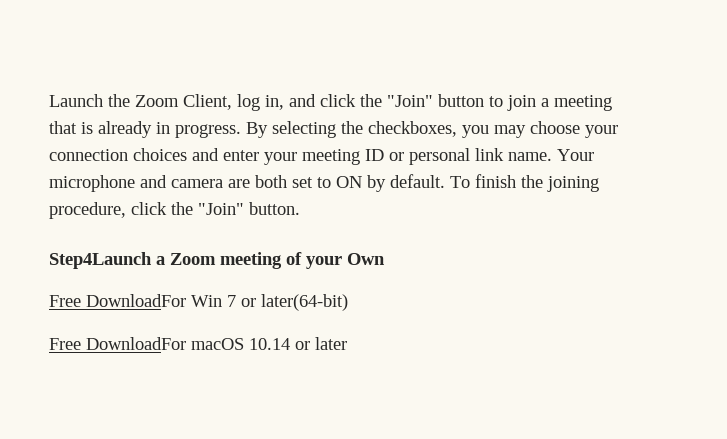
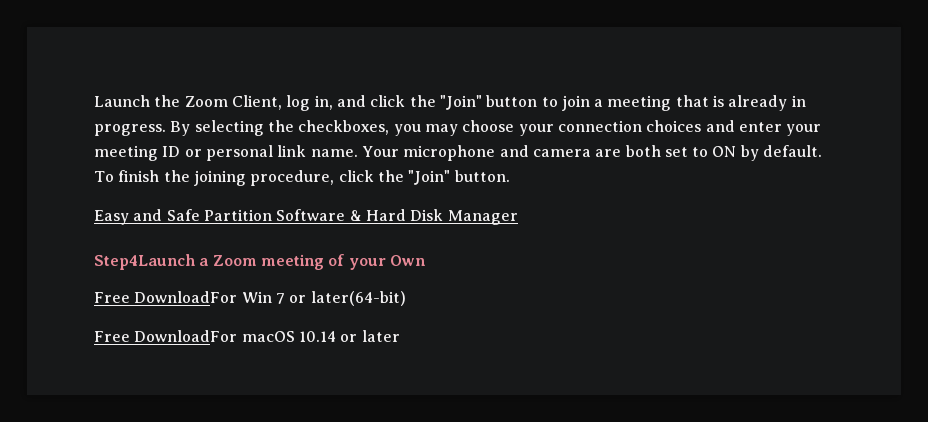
(300, 208) none -> [94,209,518,225] // Easy and Safe Partition Software & Hard Disk Manager

